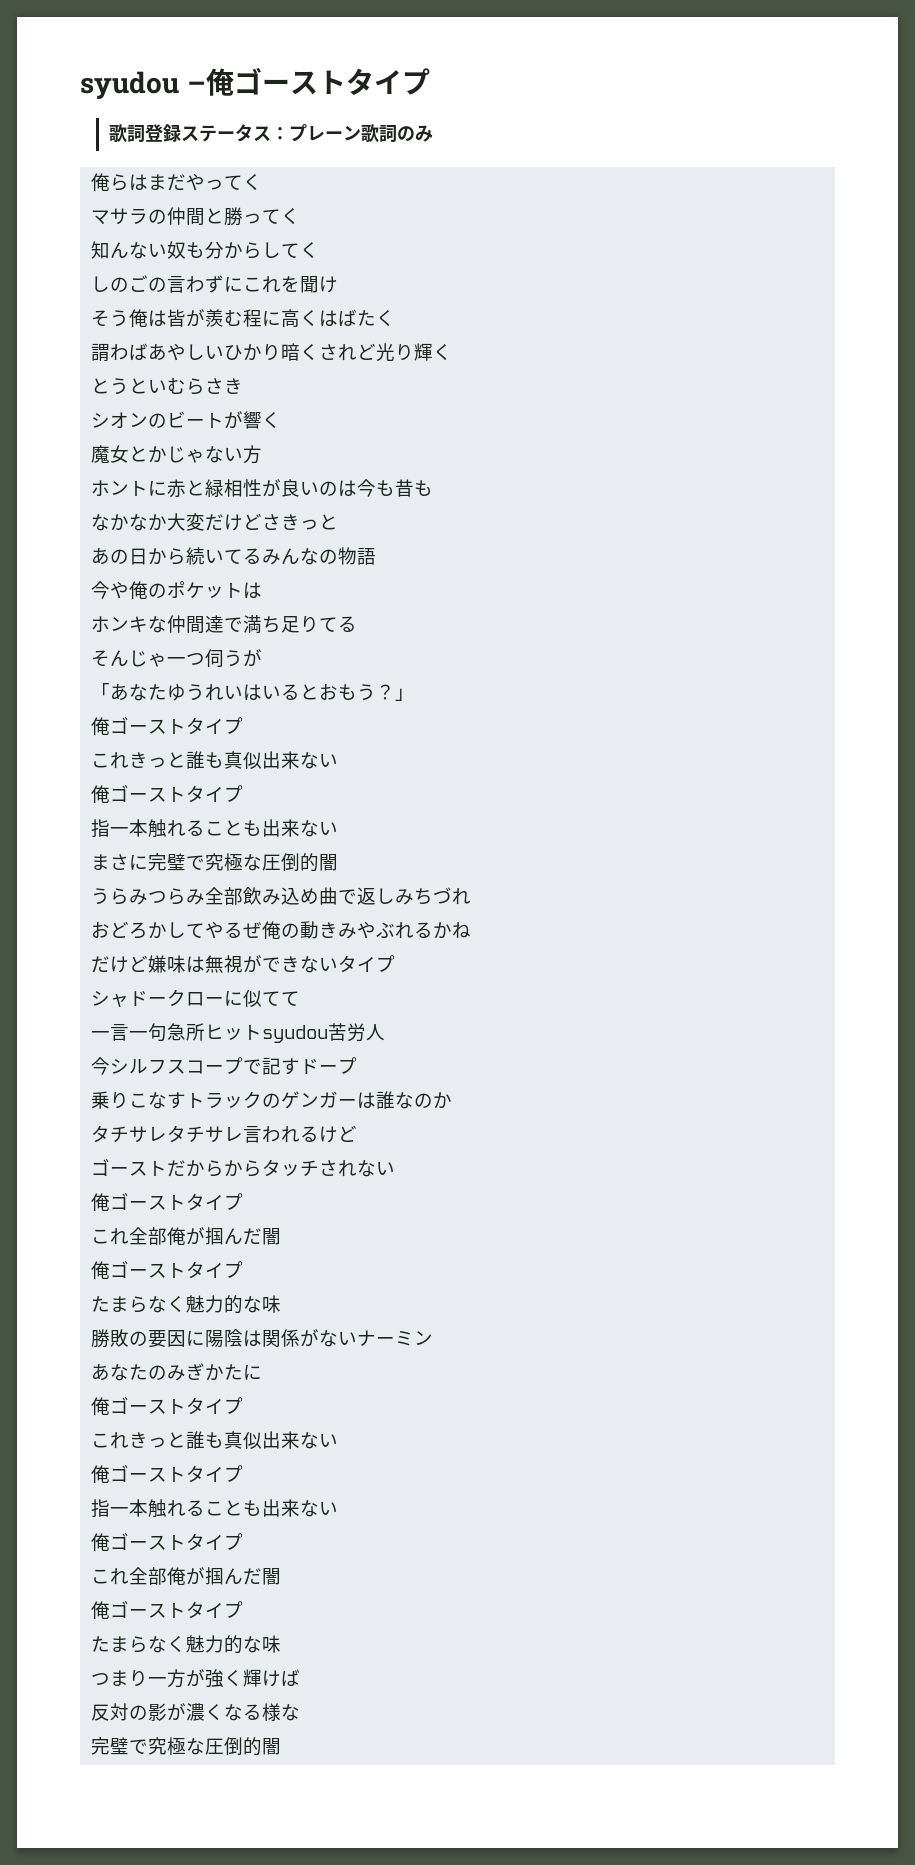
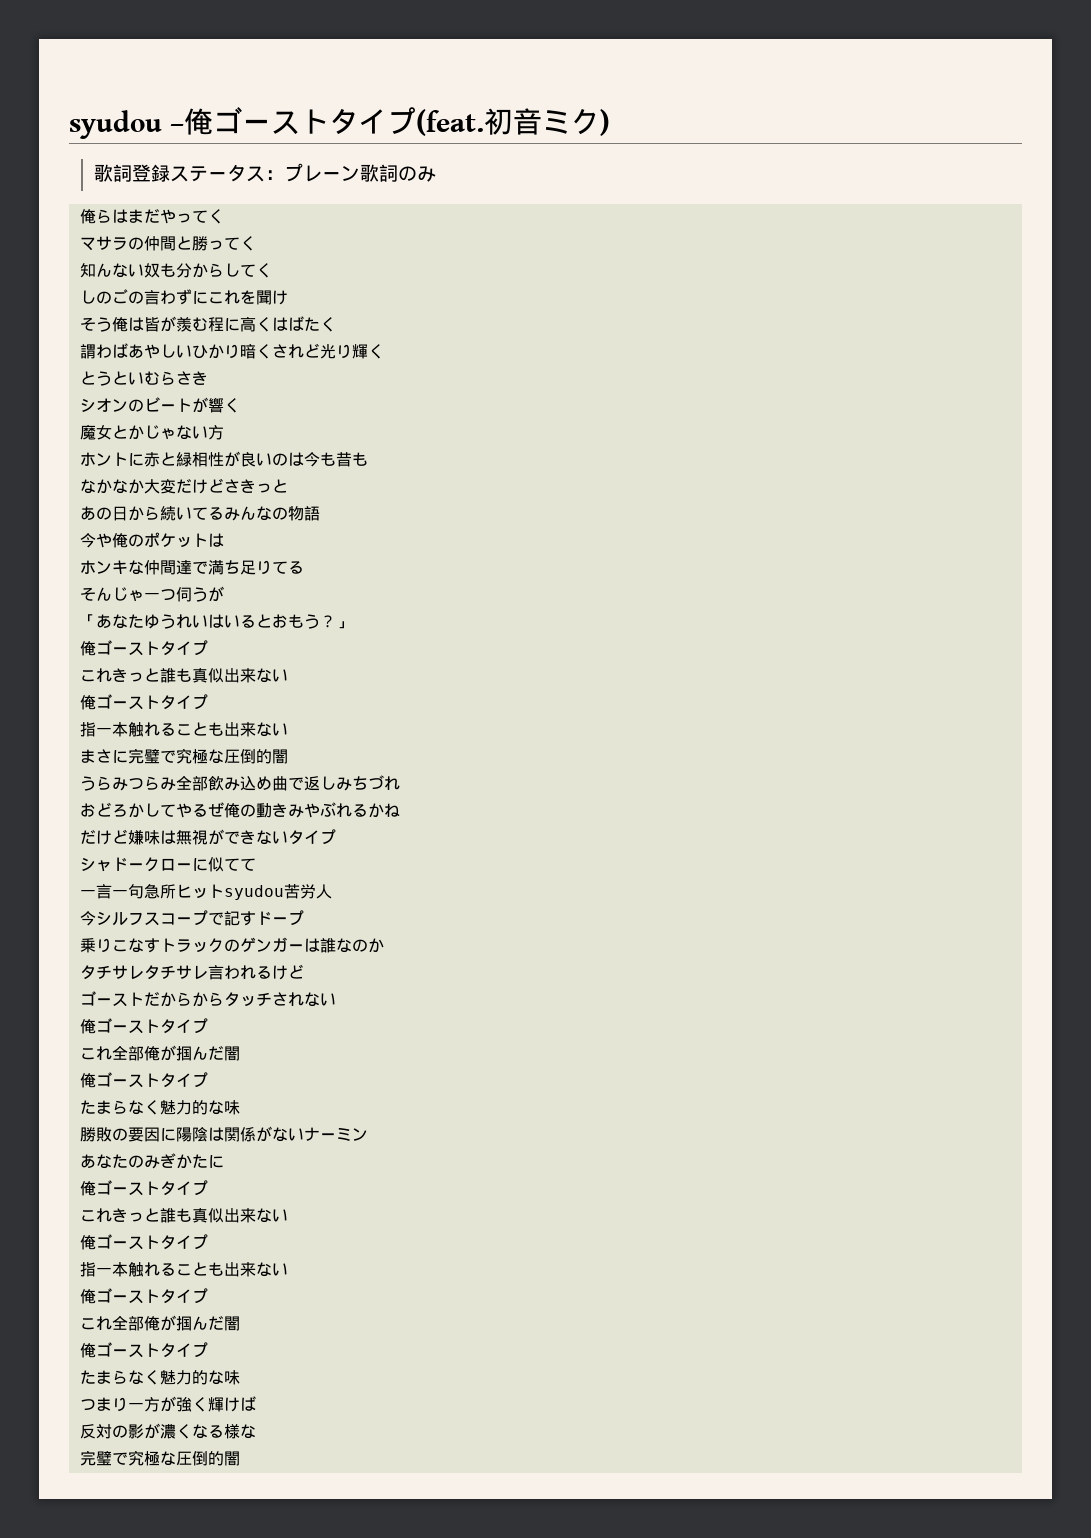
(430, 81) none -> [416,108,610,136] (feat.初音ミク)

